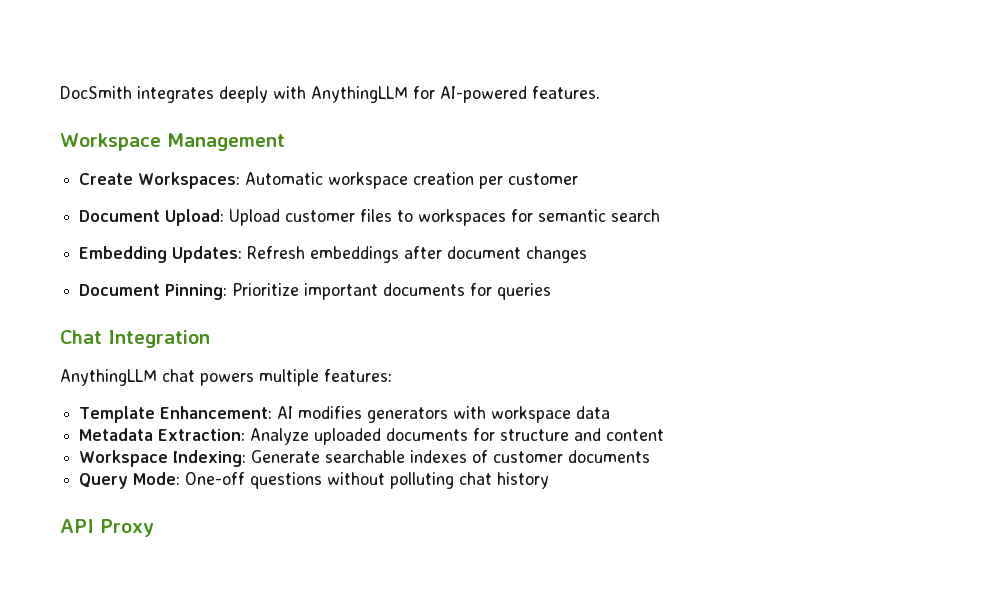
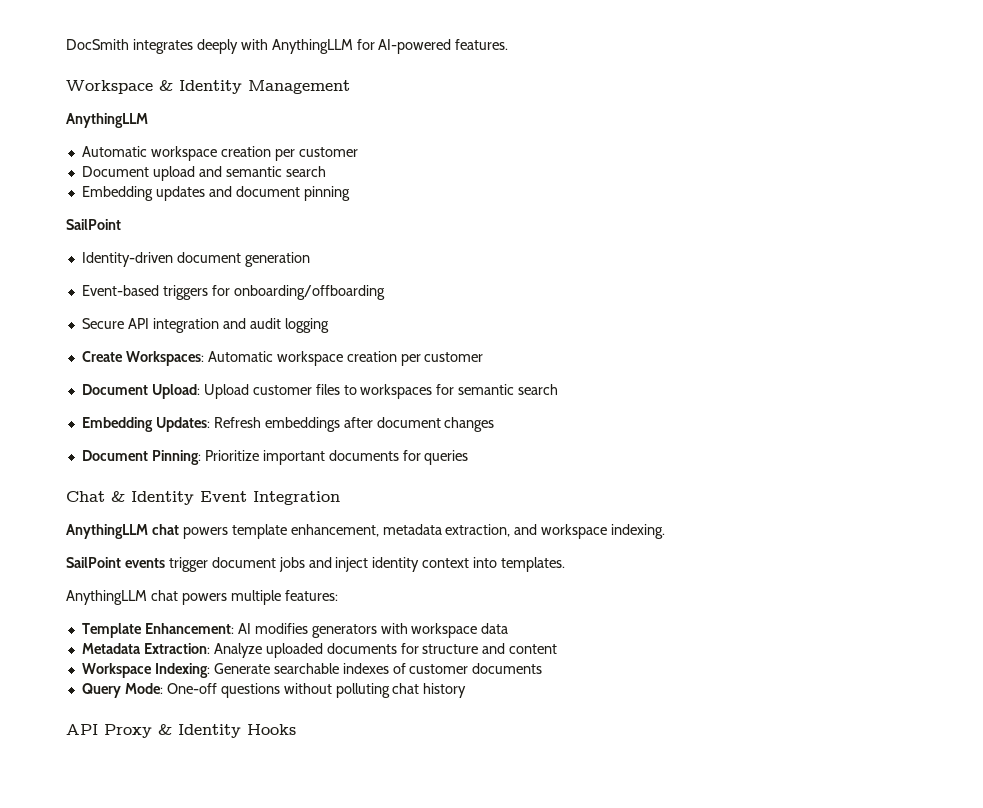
(161, 142) none -> [159,80,242,94] & Identity
(285, 142) none -> [66,113,148,128] [81,146,358,161] [81,166,326,181] [81,186,350,201] [66,219,121,230] [81,252,310,267] [81,285,385,300] [81,318,329,333] // AnythingLLM // Automatic workspace creation per customer // Document upload and semantic search // Embedding updates and document pinning // SailPoint // Identity-driven document generation // Event-based triggers for onboarding/offboarding // Secure API integration and audit logging
[108,330,210,348] Integration -> [111,491,340,505] [66,524,666,539] [66,557,566,572] & Identity Event Integration // AnythingLLM chat powers template enhancement, metadata extraction, and workspace indexing. // SailPoint events trigger document jobs and inject identity context into templates.
(154, 528) none -> [158,724,296,738] & Identity Hooks

